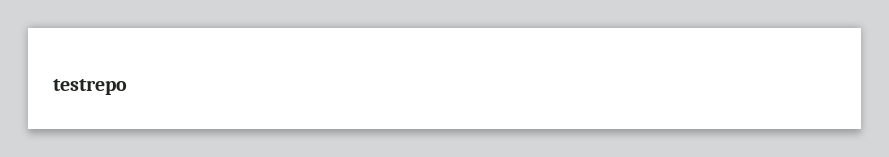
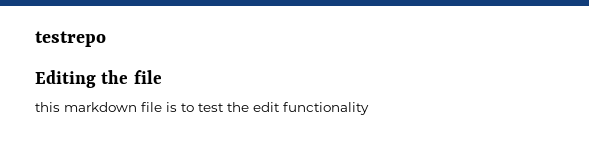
(127, 87) none -> [35,70,162,88] [35,102,369,115] // Editing the file // this markdown file is to test the edit functionality

